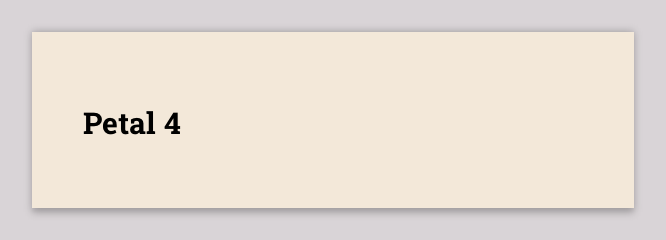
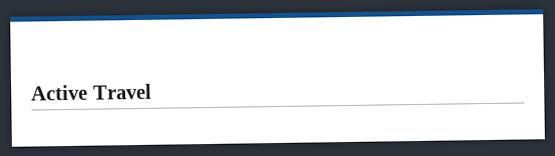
[83,111,182,135] Petal 4 -> [31,83,152,101] Active Travel

